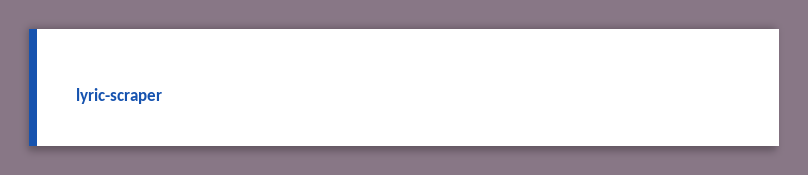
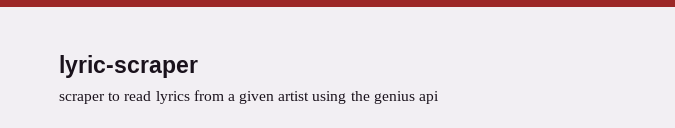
(162, 96) none -> [59,90,440,104] // scraper to read lyrics from a given artist using the genius api

